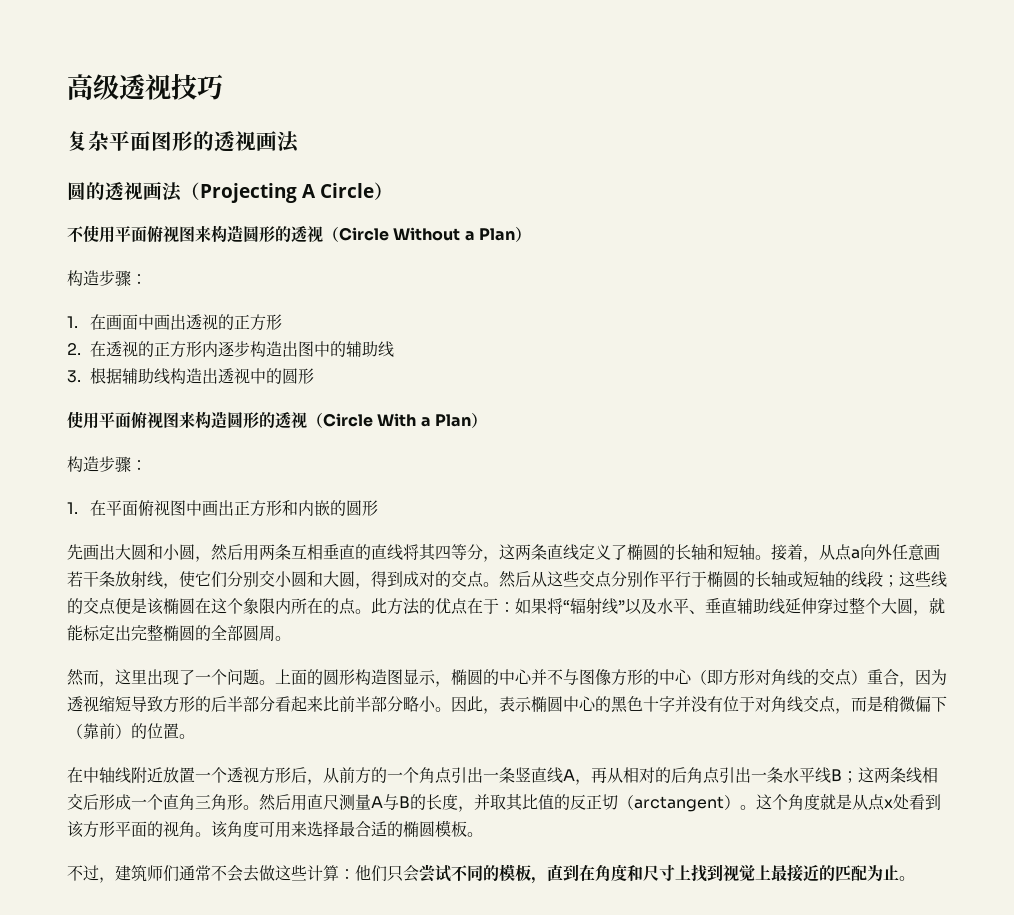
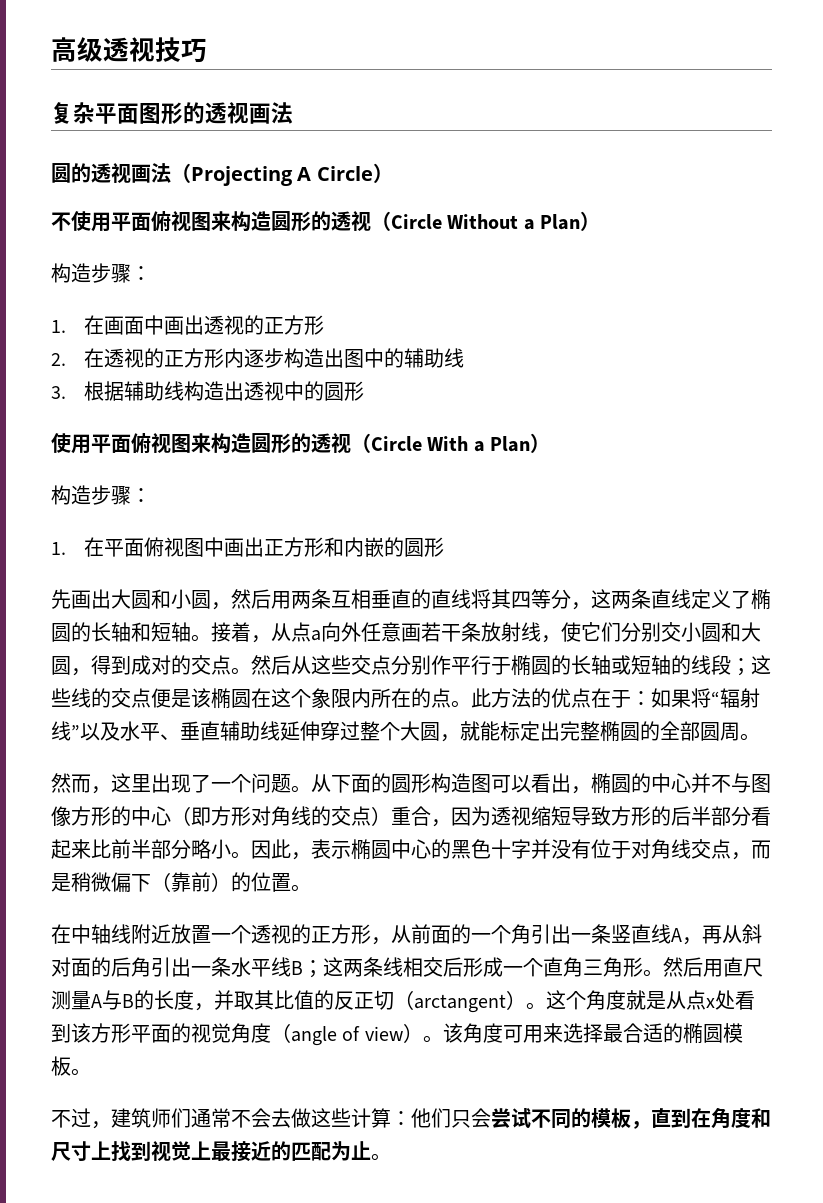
[275,669,291,684] 上 -> [311,774,351,793] 从下
[403,669,436,685] 显示 -> [491,773,571,793] 可以看出
[259,767,371,785] 方形后，从前方 -> [291,924,451,945] 的正方形，从前面
[435,767,452,784] 点 -> (531, 934) none
[623,767,720,784] 相对的后角点 -> [742,924,762,944] [51,957,151,977] 斜对面的后角
[179,821,195,837] 角 -> [211,1023,423,1046] 觉角度（angle of view）

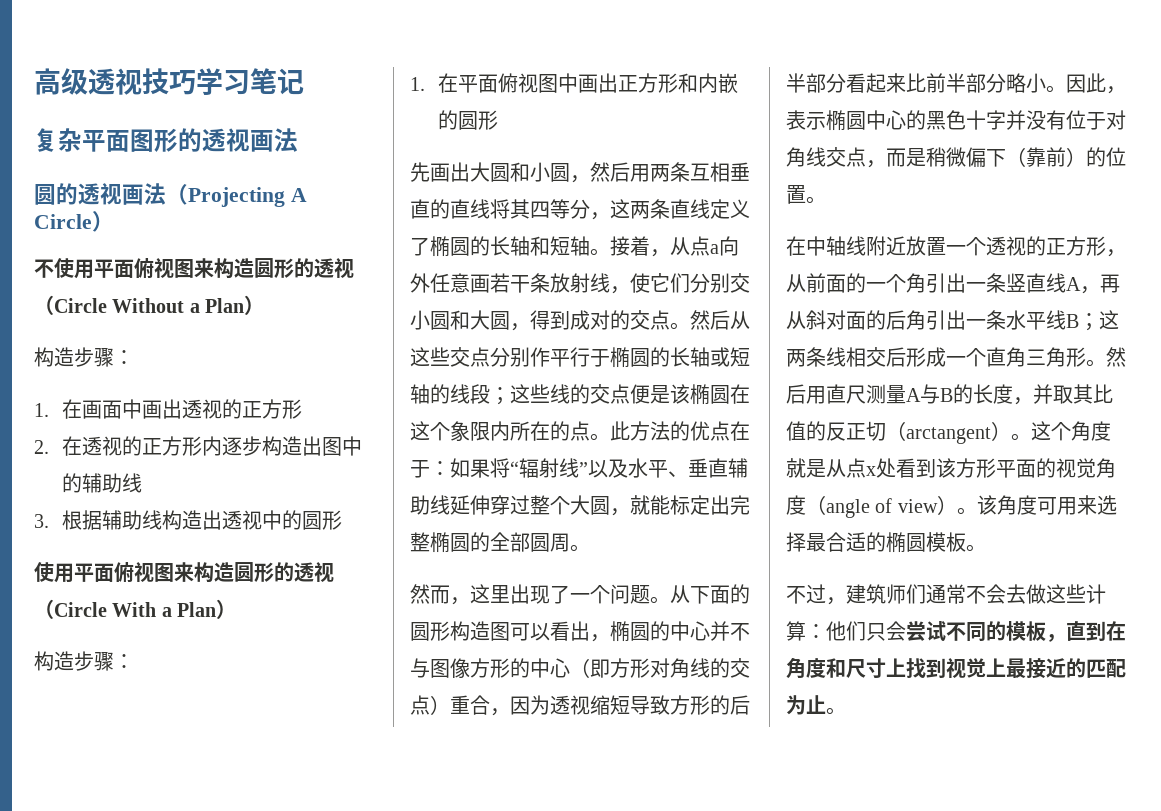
(207, 50) none -> [196,68,304,95] 学习笔记

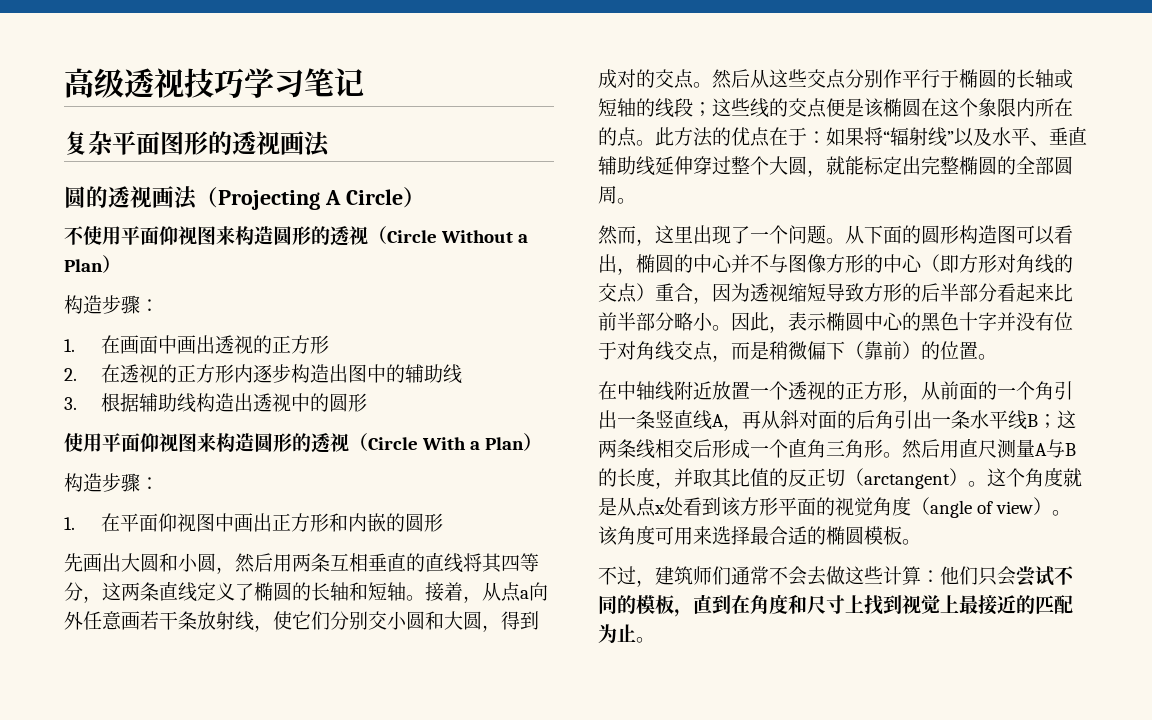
[134,258,154,279] 俯 -> [159,226,178,245] 仰
[114,562,134,583] 俯 -> [140,433,159,452] 仰
[497,73,518,93] 俯 -> [158,513,178,532] 仰

